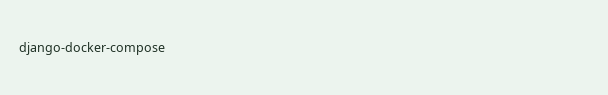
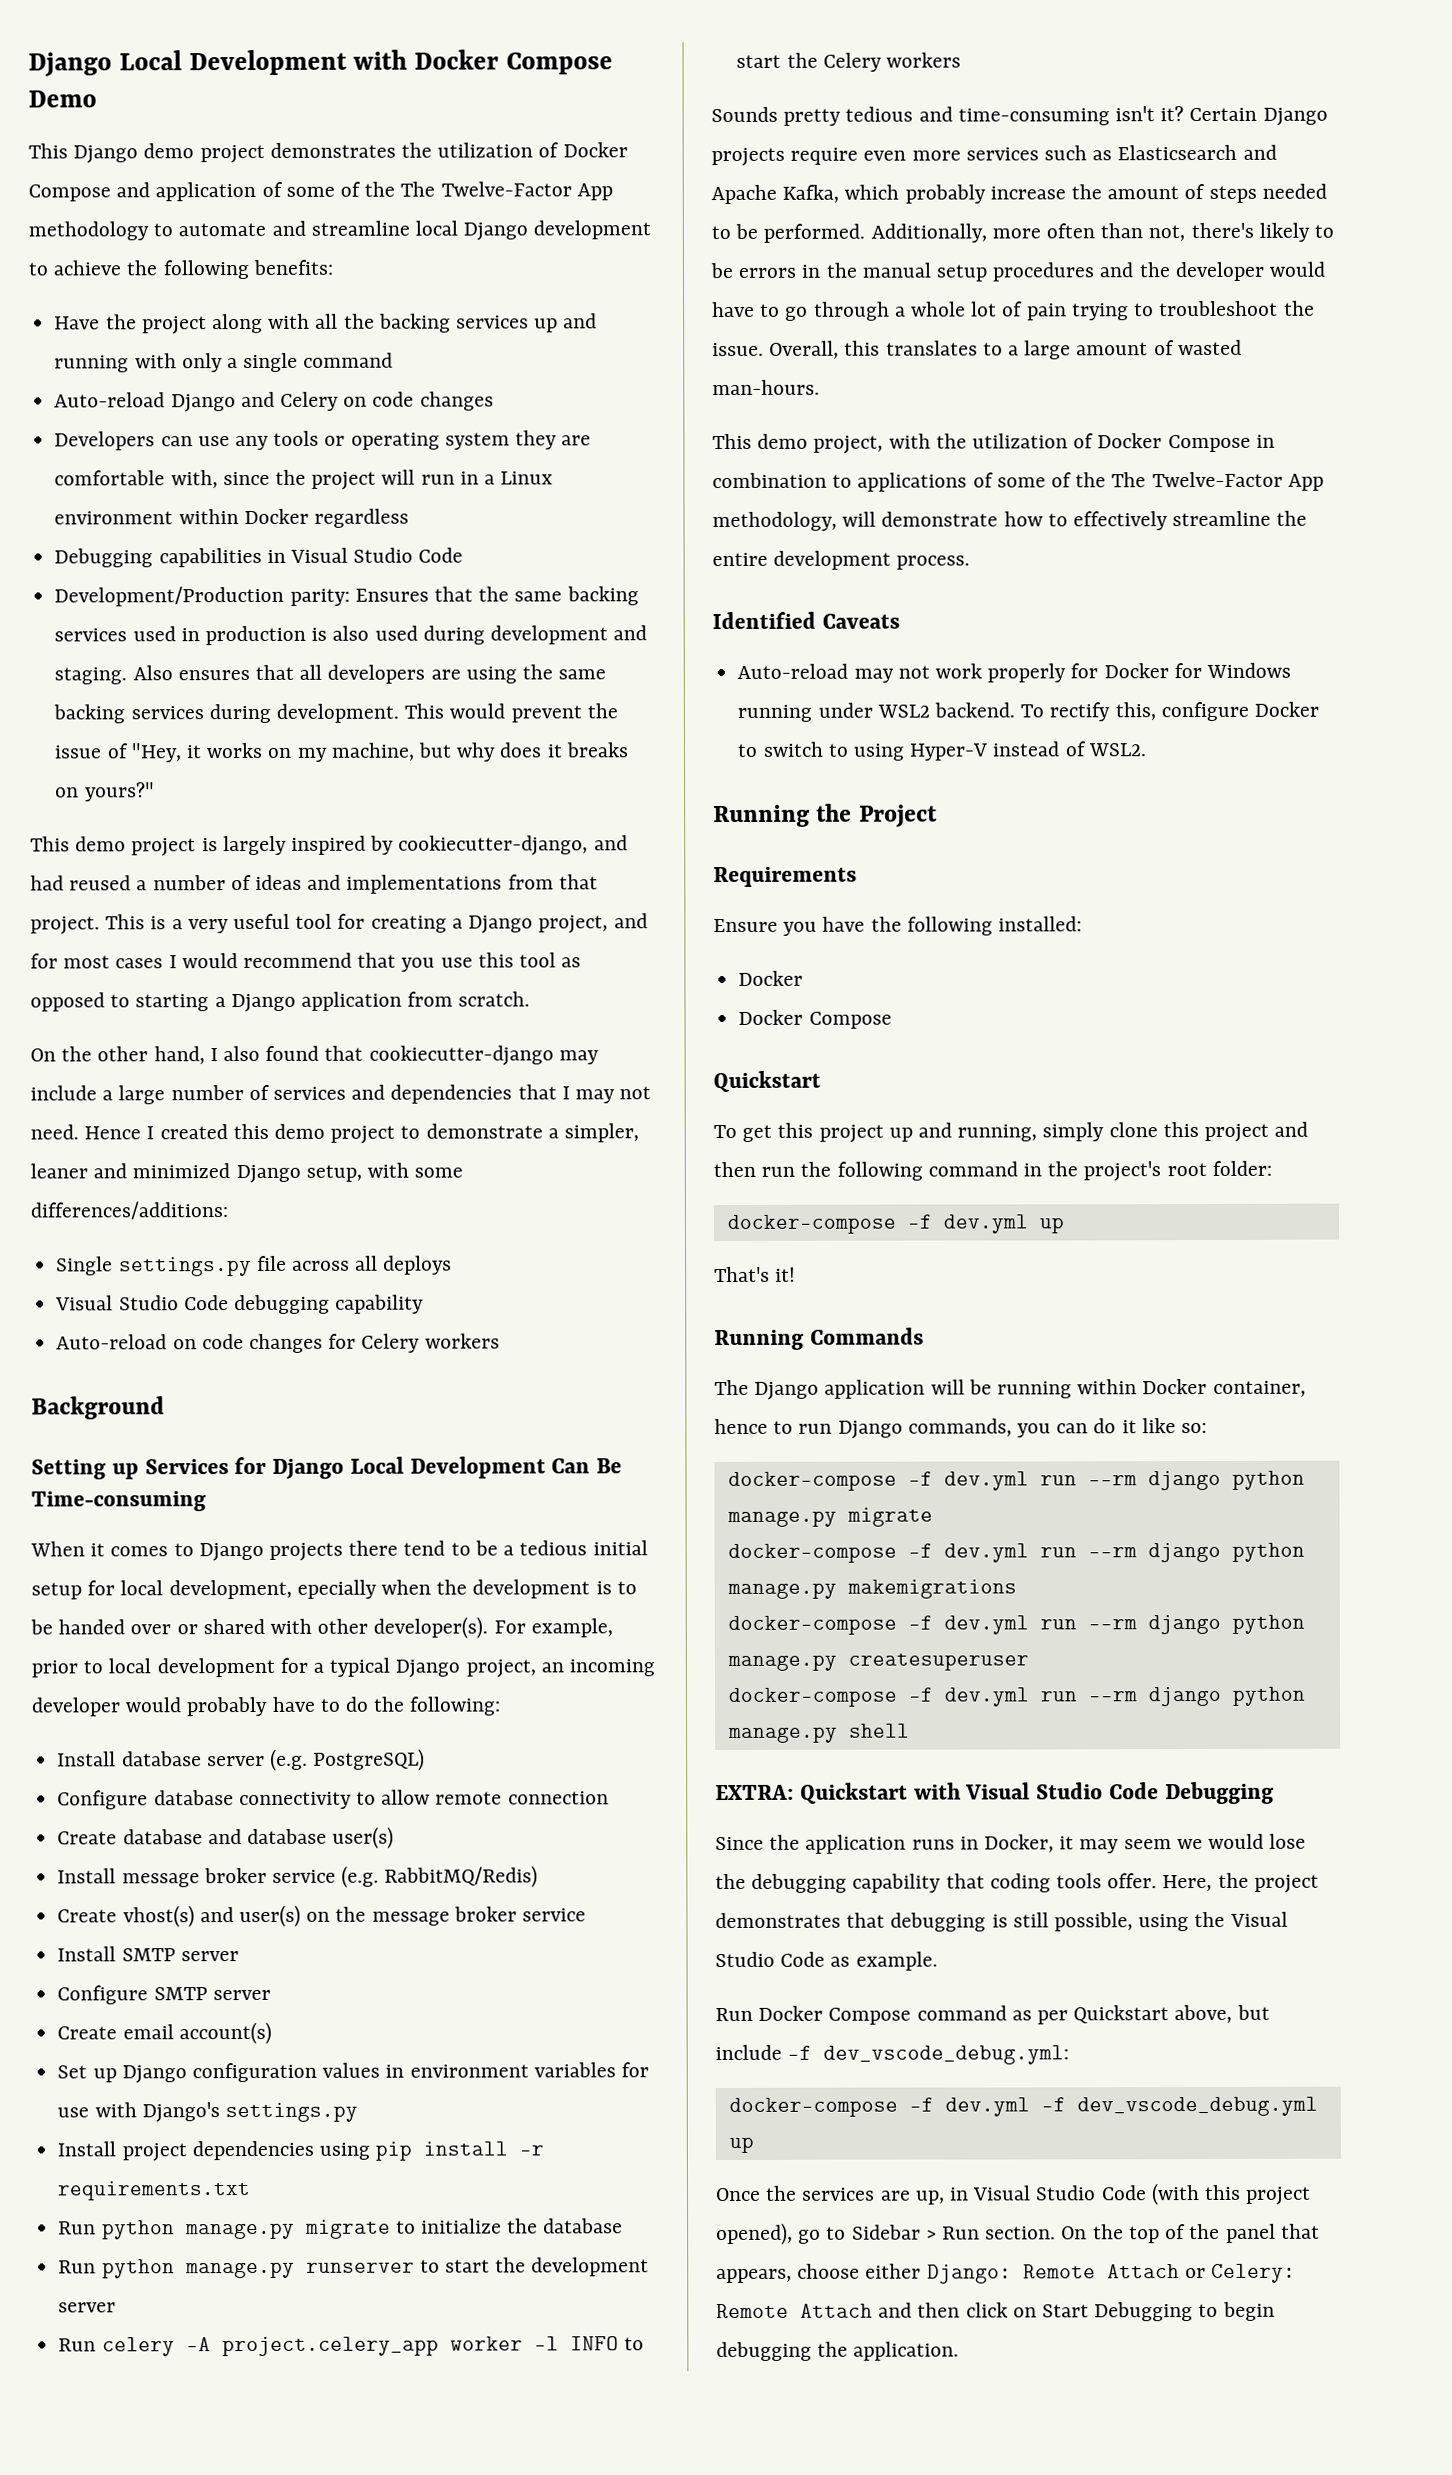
[19,42,165,55] django-docker-compose -> [28,49,614,77] [28,90,97,108] [28,142,628,164] [28,181,613,202] [28,220,652,241] [28,259,333,280] [54,313,598,335] [54,352,394,373] [54,391,494,413] [54,430,592,451] [54,469,554,490] [54,508,409,528] [54,547,464,568] [54,585,639,607] [54,625,648,646] [54,664,607,685] [53,703,618,724] [54,742,628,763] [55,782,155,802] [30,835,628,857] [30,874,598,894] [30,913,648,935] [30,952,582,972] [30,991,531,1013] [30,1045,599,1066] [30,1084,652,1105] [30,1123,640,1144] [30,1162,464,1184] [30,1201,228,1220] [56,1255,453,1277] [55,1294,425,1315] [56,1333,500,1354] [31,1396,165,1420] [31,1456,622,1480] [31,1491,206,1512] [30,1540,648,1562] [31,1579,637,1600] [30,1616,613,1639] [31,1657,656,1678] [31,1696,502,1717] [57,1748,426,1771] [57,1789,609,1810] [57,1826,395,1849] [57,1865,539,1888] [57,1904,586,1928] [57,1946,239,1962] [57,1985,271,2005] [57,2021,272,2045] [57,2062,649,2084] [57,2102,358,2123] [57,2140,545,2162] [57,2180,252,2201] [58,2218,624,2240] [58,2257,650,2279] [58,2302,117,2313] [58,2336,644,2357] [736,52,961,72] [711,106,1328,126] [711,144,1277,167] [711,183,1327,205] [711,222,1335,243] [710,261,1326,282] [712,300,1315,321] [712,339,1242,360] [712,379,820,396] [712,433,1275,454] [712,471,1324,492] [712,510,1308,532] [712,550,971,570] [712,611,900,630] [737,662,1291,683] [737,701,1319,722] [737,741,1146,761] [713,803,938,828] [713,866,857,888] [713,916,1083,936] [738,970,804,986] [738,1009,892,1029] [713,1070,821,1093] [713,1121,1309,1143] [713,1160,1272,1182] [726,1214,1064,1234] [714,1266,797,1283] [714,1327,924,1351] [714,1378,1306,1400] [714,1418,1208,1439] [727,1470,1305,1491] [726,1507,933,1527] [727,1542,1305,1563] [726,1579,1017,1599] [727,1614,1305,1635] [726,1653,1029,1671] [727,1686,1305,1707] [727,1723,910,1743] [715,1781,1274,1805] [715,1833,1307,1854] [715,1872,1319,1893] [715,1911,1288,1932] [715,1951,938,1971] [715,2004,1270,2025] [715,2044,1070,2065] [728,2096,1318,2117] [728,2136,754,2153] [715,2183,1312,2206] [716,2222,1320,2246] [716,2263,1297,2284] [716,2301,1275,2322] [716,2341,960,2362] Django Local Development with Docker Compose Demo // This Django demo project demonstrates the utilization of Docker Compose and application of some of the The Twelve-Factor App methodology to automate and streamline local Django development to achieve the following benefits: // Have the project along with all the backing services up and running with only a single command // Auto-reload Django and Celery on code changes // Developers can use any tools or operating system they are comfortable with, since the project will run in a Linux environment within Docker regardless // Debugging capabilities in Visual Studio Code // Development/Production parity: Ensures that the same backing services used in production is also used during development and staging. Also ensures that all developers are using the same backing services during development. This would prevent the issue of "Hey, it works on my machine, but why does it breaks on yours?" // This demo project is largely inspired by cookiecutter-django, and had reused a number of ideas and implementations from that project. This is a very useful tool for creating a Django project, and for most cases I would recommend that you use this tool as opposed to starting a Django application from scratch. // On the other hand, I also found that cookiecutter-django may include a large number of services and dependencies that I may not need. Hence I created this demo project to demonstrate a simpler, leaner and minimized Django setup, with some differences/additions: // Single settings.py file across all deploys // Visual Studio Code debugging capability // Auto-reload on code changes for Celery workers // Background // Setting up Services for Django Local Development Can Be Time-consuming // When it comes to Django projects there tend to be a tedious initial setup for local development, epecially when the development is to be handed over or shared with other developer(s). For example, prior to local development for a typical Django project, an incoming developer would probably have to do the following: // Install database server (e.g. PostgreSQL) // Configure database connectivity to allow remote connection // Create database and database user(s) // Install message broker service (e.g. RabbitMQ/Redis) // Create vhost(s) and user(s) on the message broker service // Install SMTP server // Configure SMTP server // Create email account(s) // Set up Django configuration values in environment variables for use with Django's settings.py // Install project dependencies using pip install -r requirements.txt // Run python manage.py migrate to initialize the database // Run python manage.py runserver to start the development server // Run celery -A project.celery_app worker -l INFO to start the Celery workers // Sounds pretty tedious and time-consuming isn't it? Certain Django projects require even more services such as Elasticsearch and Apache Kafka, which probably increase the amount of steps needed to be performed. Additionally, more often than not, there's likely to be errors in the manual setup procedures and the developer would have to go through a whole lot of pain trying to troubleshoot the issue. Overall, this translates to a large amount of wasted man-hours. // This demo project, with the utilization of Docker Compose in combination to applications of some of the The Twelve-Factor App methodology, will demonstrate how to effectively streamline the entire development process. // Identified Caveats // Auto-reload may not work properly for Docker for Windows running under WSL2 backend. To rectify this, configure Docker to switch to using Hyper-V instead of WSL2. // Running the Project // Requirements // Ensure you have the following installed: // Docker // Docker Compose // Quickstart // To get this project up and running, simply clone this project and then run the following command in the project's root folder: // docker-compose -f dev.yml up // That's it! // Running Commands // The Django application will be running within Docker container, hence to run Django commands, you can do it like so: // docker-compose -f dev.yml run --rm django python manage.py migrate // docker-compose -f dev.yml run --rm django python manage.py makemigrations // docker-compose -f dev.yml run --rm django python manage.py createsuperuser // docker-compose -f dev.yml run --rm django python manage.py shell // EXTRA: Quickstart with Visual Studio Code Debugging // Since the application runs in Docker, it may seem we would lose the debugging capability that coding tools offer. Here, the project demonstrates that debugging is still possible, using the Visual Studio Code as example. // Run Docker Compose command as per Quickstart above, but include -f dev_vscode_debug.yml: // docker-compose -f dev.yml -f dev_vscode_debug.yml up // Once the services are up, in Visual Studio Code (with this project opened), go to Sidebar > Run section. On the top of the panel that appears, choose either Django: Remote Attach or Celery: Remote Attach and then click on Start Debugging to begin debugging the application.

